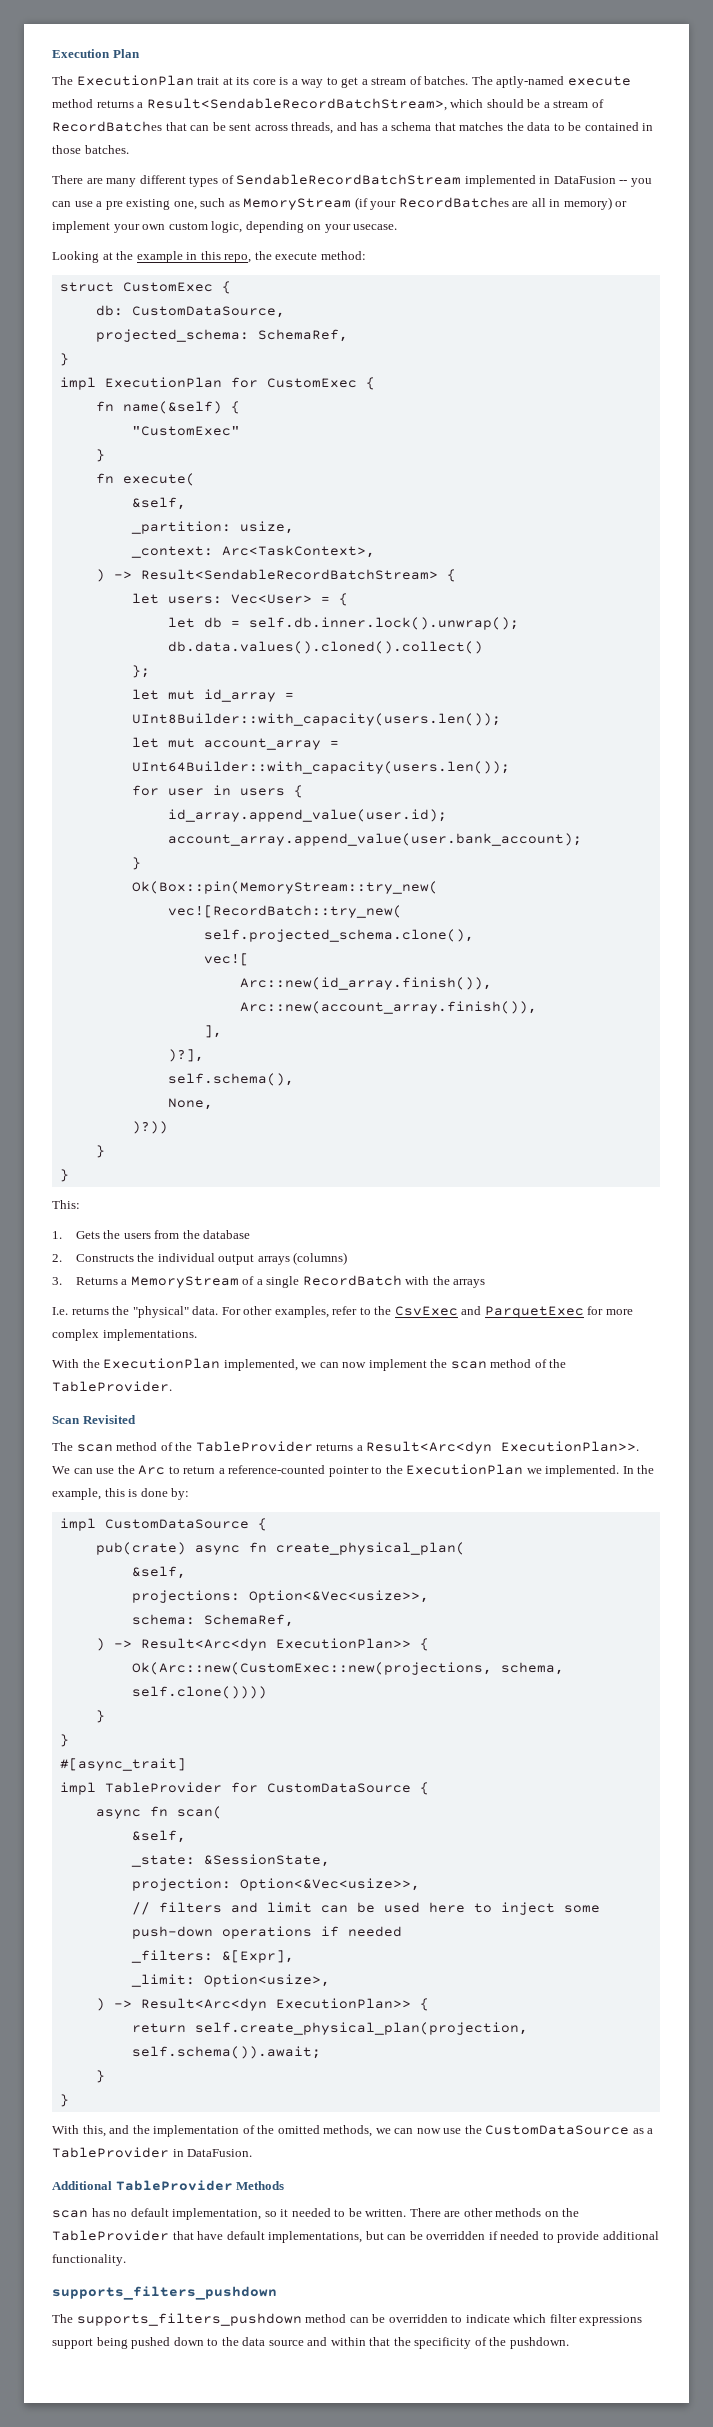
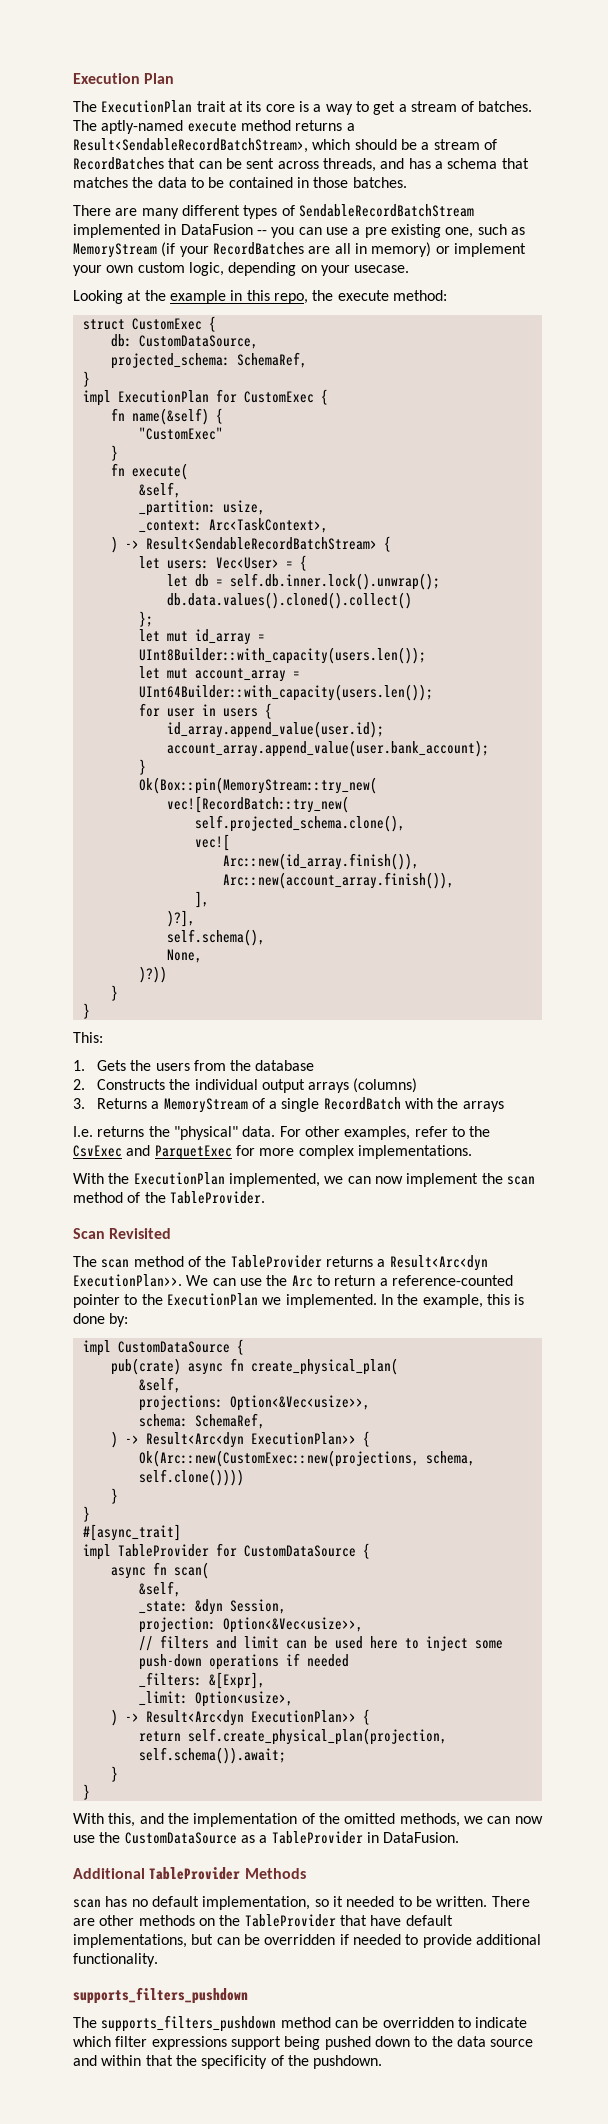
[203,1854,330,1867] &SessionState, -> [194,1599,286,1615] &dyn Session,

